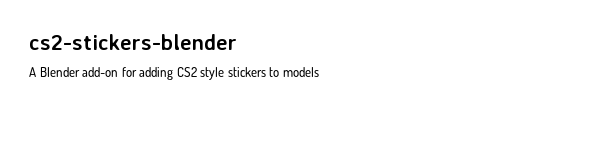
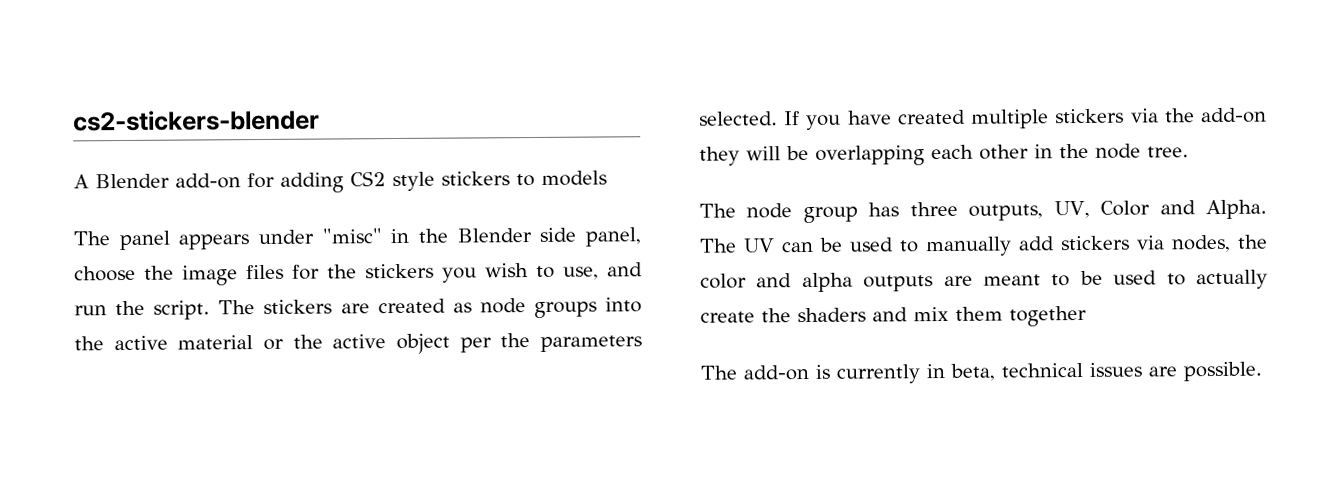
(319, 72) none -> [73,227,642,251] [74,262,643,286] [74,297,643,320] [74,333,642,355] [699,107,1267,131] [699,143,1189,166] [699,199,1267,224] [699,234,1268,257] [700,269,1268,293] [700,305,1087,327] [700,361,1263,384] // The panel appears under "misc" in the Blender side panel, choose the image files for the stickers you wish to use, and run the script. The stickers are created as node groups into the active material or the active object per the parameters selected. If you have created multiple stickers via the add-on they will be overlapping each other in the node tree. // The node group has three outputs, UV, Color and Alpha. The UV can be used to manually add stickers via nodes, the color and alpha outputs are meant to be used to actually create the shaders and mix them together // The add-on is currently in beta, technical issues are possible.

